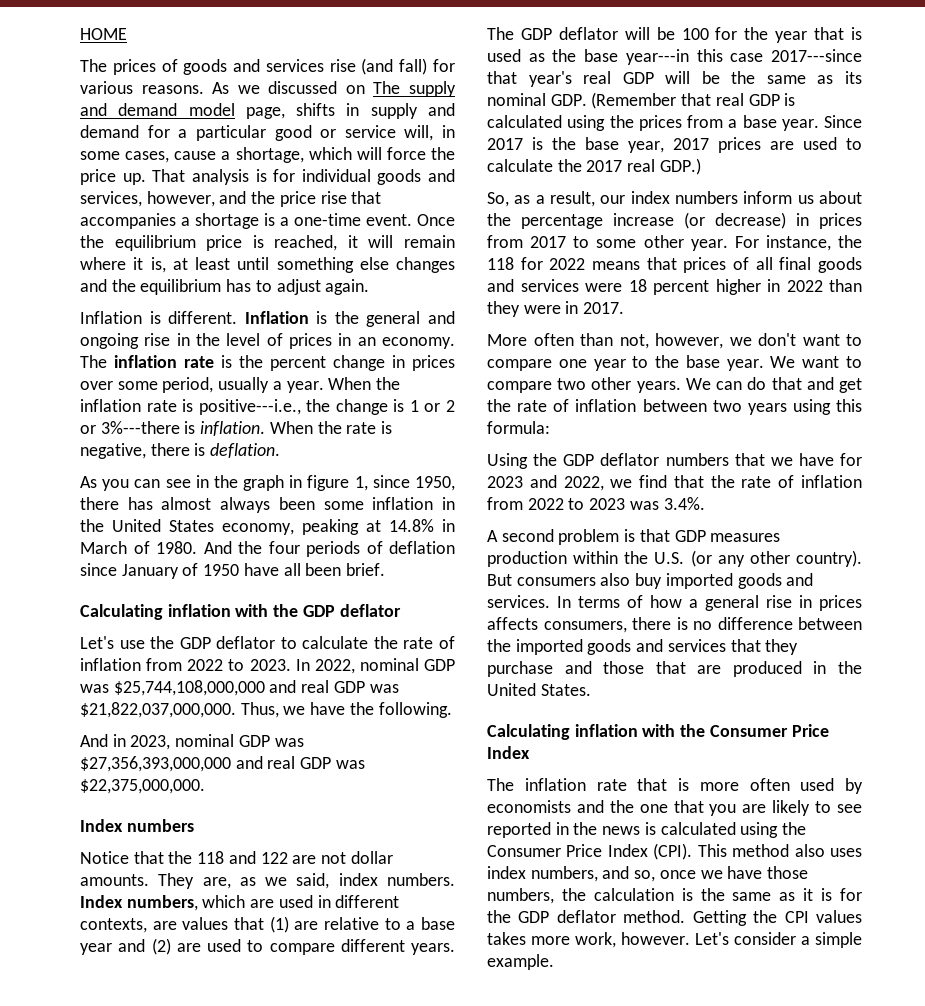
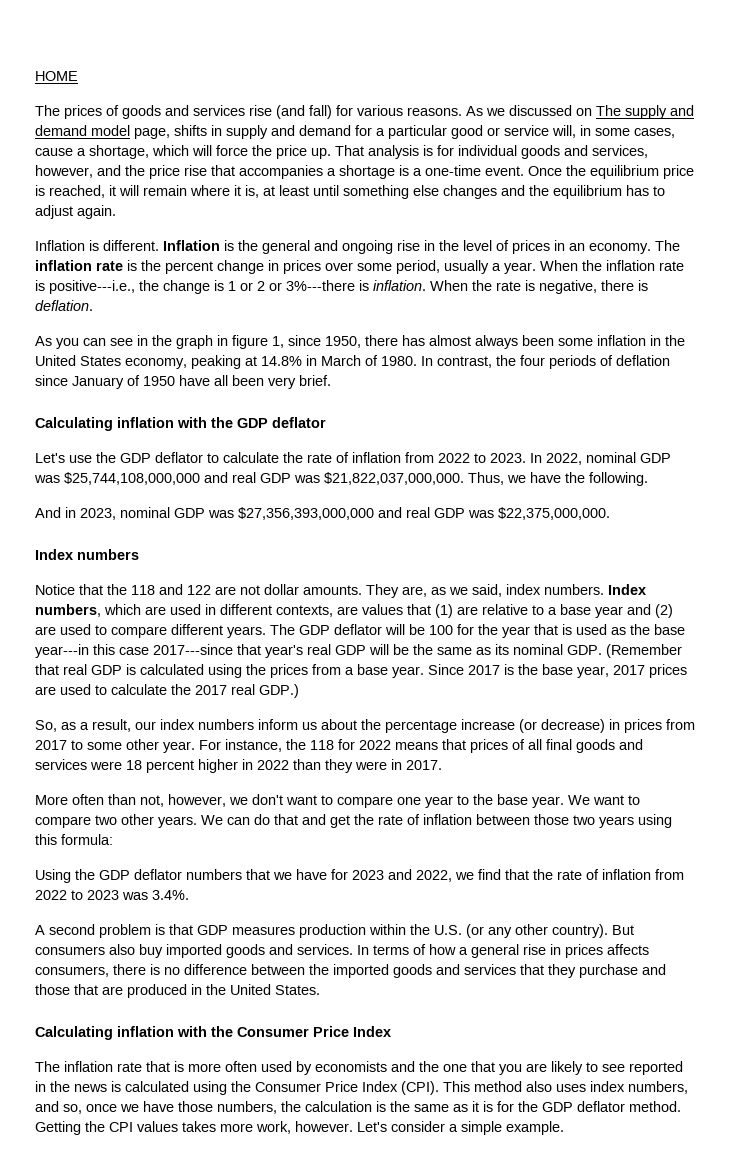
[203,541,232,554] And -> [421,356,492,368] In contrast,
(342, 569) none -> [268,377,296,389] very
(707, 405) none -> [534,814,569,825] those

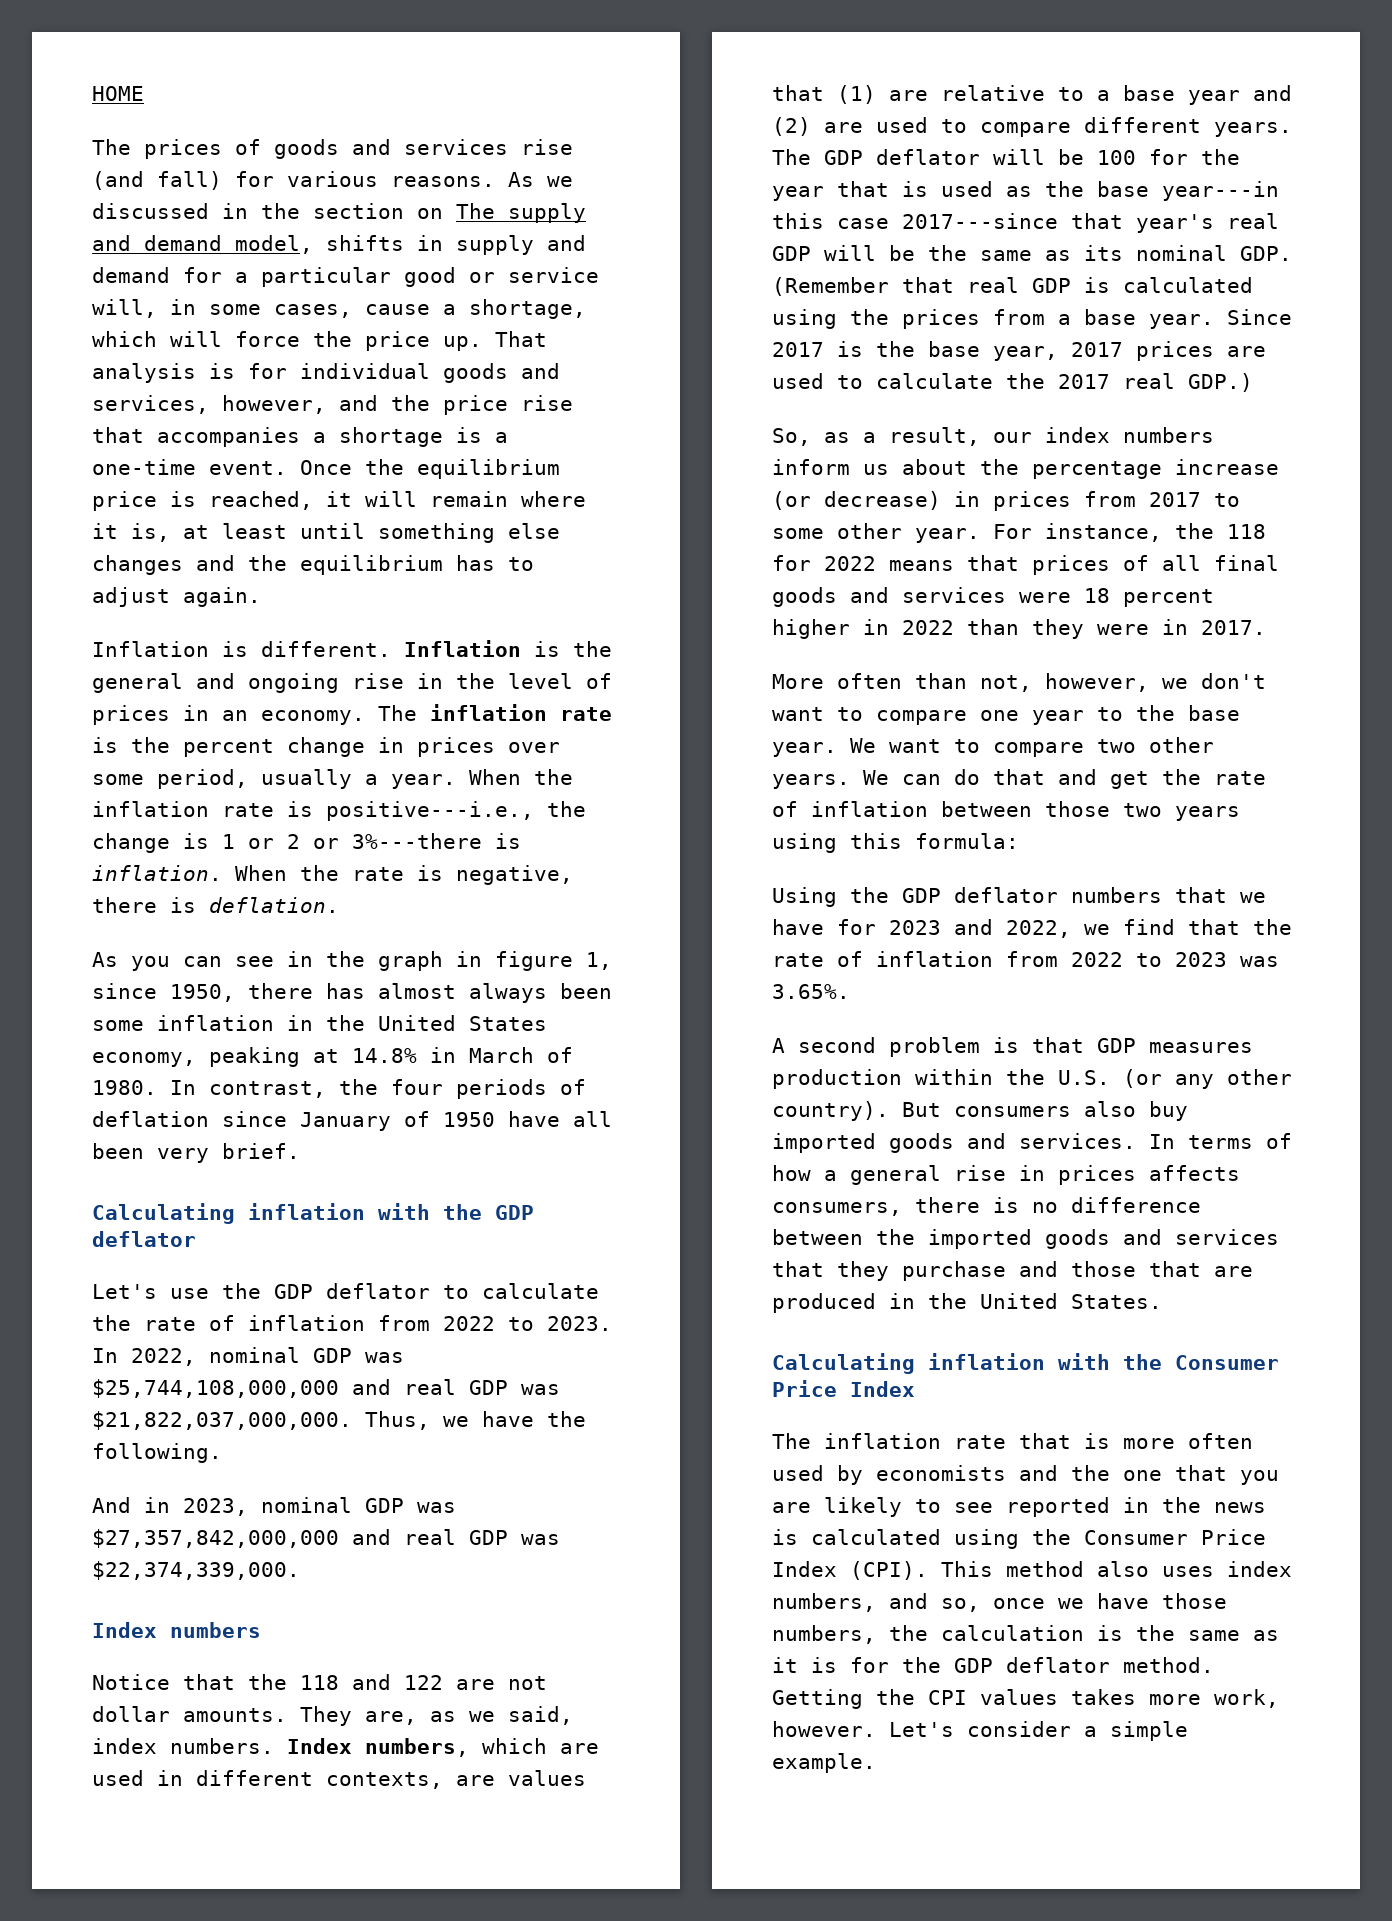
(572, 110) none -> [222,203,404,219] in the section
[91,125,170,139] model page, -> [235,235,313,254] model,
[238,507,610,520] $27,356,393,000,000 and real GDP was $22,375,000,000. -> [92,1529,560,1548] [92,1561,300,1580] $27,357,842,000,000 and real GDP was $22,374,339,000.
[152,890,189,900] 3.4%. -> [772,984,850,999] 3.65%.

